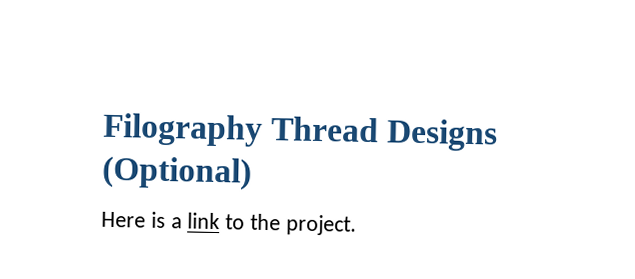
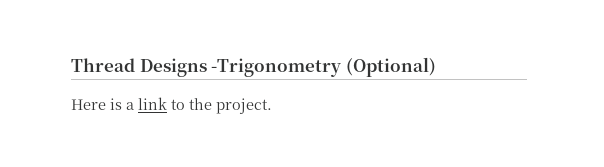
[102,112,263,147] Filography -> (71, 65) none
(499, 135) none -> [211,58,342,77] -Trigonometry

